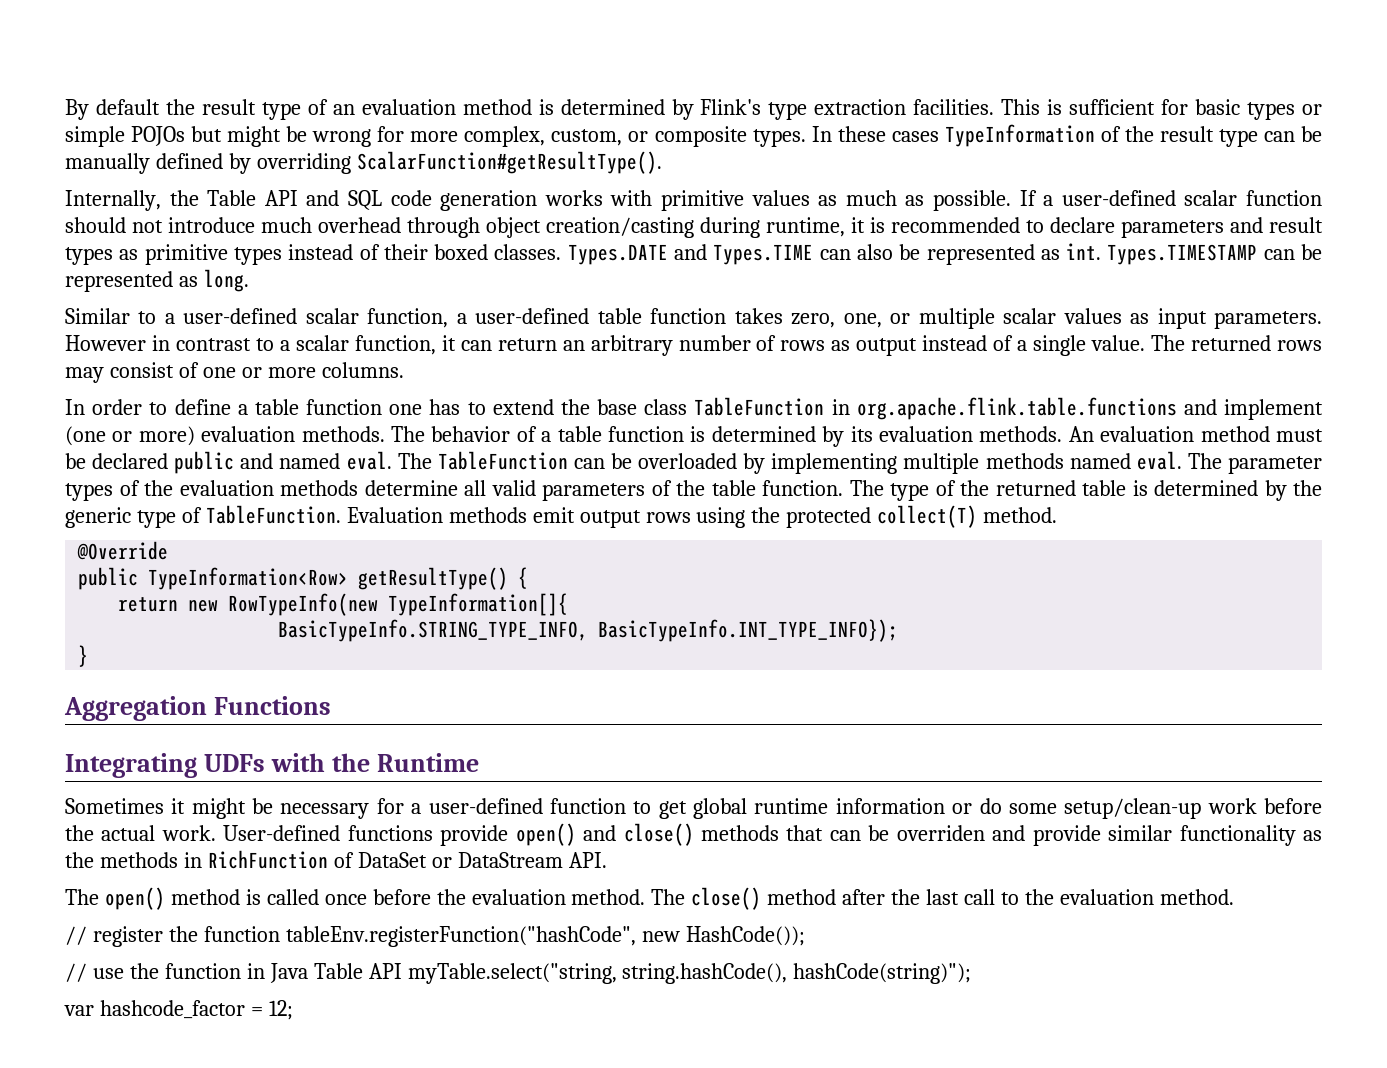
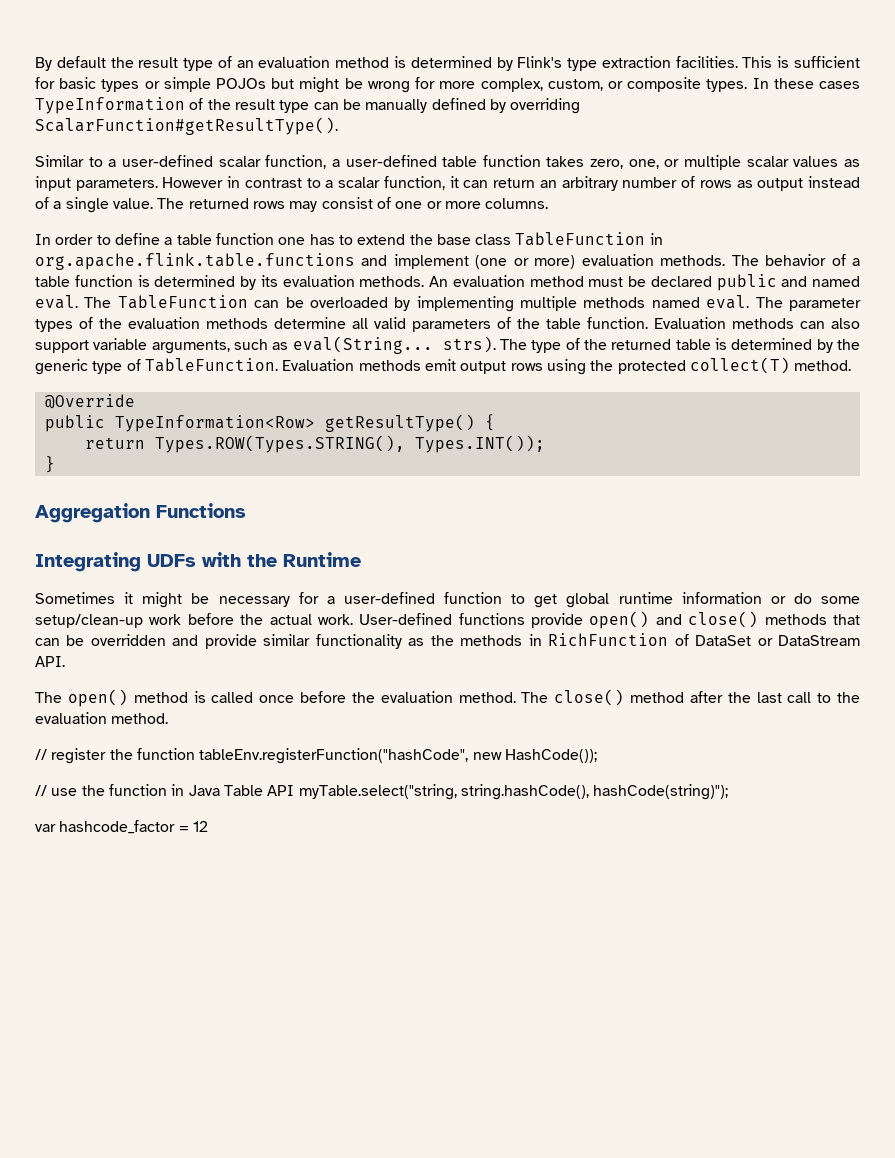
[65,190,1322,211] [65,217,1323,238] [65,243,1322,265] [65,269,249,292] // Internally, the Table API and SQL code generation works with primitive values as much as possible. If a user-defined scalar function should not introduce much overhead through object creation/casting during runtime, it is recommended to declare parameters and result types as primitive types instead of their boxed classes. Types.DATE and Types.TIME can also be represented as int. Types.TIMESTAMP can be represented as long. -> (338, 126) none
(843, 488) none -> [654,317,860,329] [35,336,496,354] Evaluation methods can also support variable arguments, such as eval(String... strs).
[188,593,569,616] [278,619,899,642] new RowTypeInfo(new TypeInformation[]{ // BasicTypeInfo.STRING_TYPE_INFO, BasicTypeInfo.INT_TYPE_INFO}); -> [154,435,545,453] Types.ROW(Types.STRING(), Types.INT());
[896,825,985,841] overriden -> [90,634,166,646] overridden
[268,1000,293,1020] 12; -> [192,821,208,832] 12

